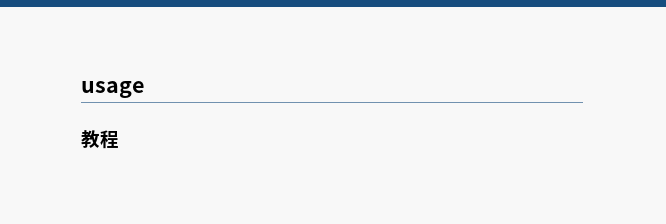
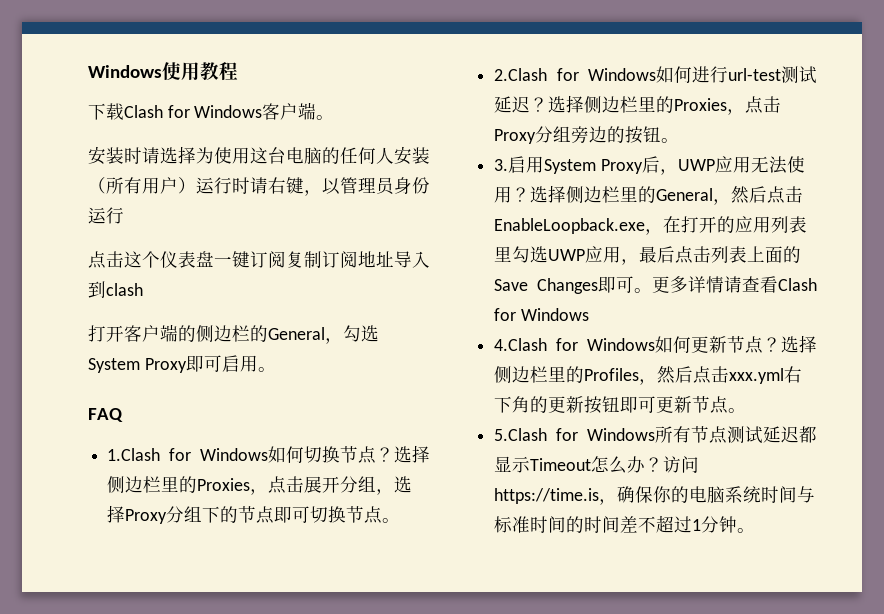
[81,81,144,98] usage // -> [88,62,200,81] Windows使用
(119, 139) none -> [88,102,335,120] [88,146,430,165] [88,177,430,196] [88,207,124,224] [88,251,430,269] [88,281,143,298] [88,324,379,344] [88,355,276,373] [88,408,123,422] [107,445,430,464] [107,476,413,495] [107,505,401,524] [494,66,817,84] [494,95,782,115] [494,126,680,144] [494,156,805,175] [494,185,804,205] [494,216,808,235] [494,246,802,265] [494,276,817,294] [494,308,589,321] [494,335,817,354] [494,366,803,385] [494,396,747,414] [494,426,817,444] [494,456,700,474] [494,486,816,505] [494,515,756,533] // 下载Clash for Windows客户端。 // 安装时请选择为使用这台电脑的任何人安装（所有用户）运行时请右键，以管理员身份运行 // 点击这个仪表盘一键订阅复制订阅地址导入到clash // 打开客户端的侧边栏的General，勾选System Proxy即可启用。 // FAQ // 1.Clash for Windows如何切换节点？选择侧边栏里的Proxies，点击展开分组，选择Proxy分组下的节点即可切换节点。 // 2.Clash for Windows如何进行url-test测试延迟？选择侧边栏里的Proxies，点击Proxy分组旁边的按钮。 // 3.启用System Proxy后，UWP应用无法使用？选择侧边栏里的General，然后点击EnableLoopback.exe，在打开的应用列表里勾选UWP应用，最后点击列表上面的Save Changes即可。更多详情请查看Clash for Windows // 4.Clash for Windows如何更新节点？选择侧边栏里的Profiles，然后点击xxx.yml右下角的更新按钮即可更新节点。 // 5.Clash for Windows所有节点测试延迟都显示Timeout怎么办？访问https://time.is，确保你的电脑系统时间与标准时间的时间差不超过1分钟。

